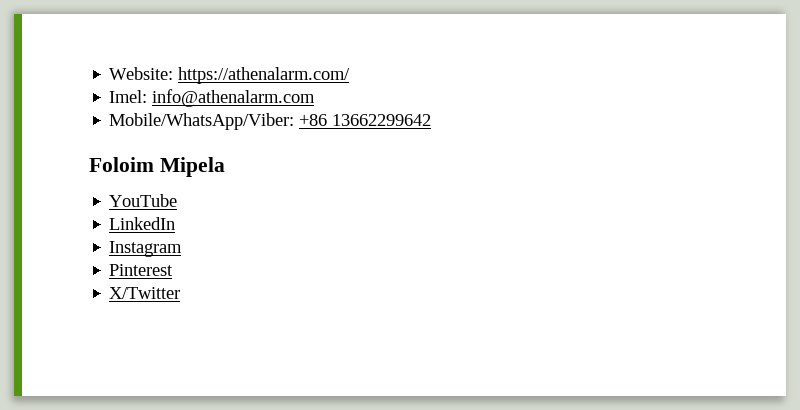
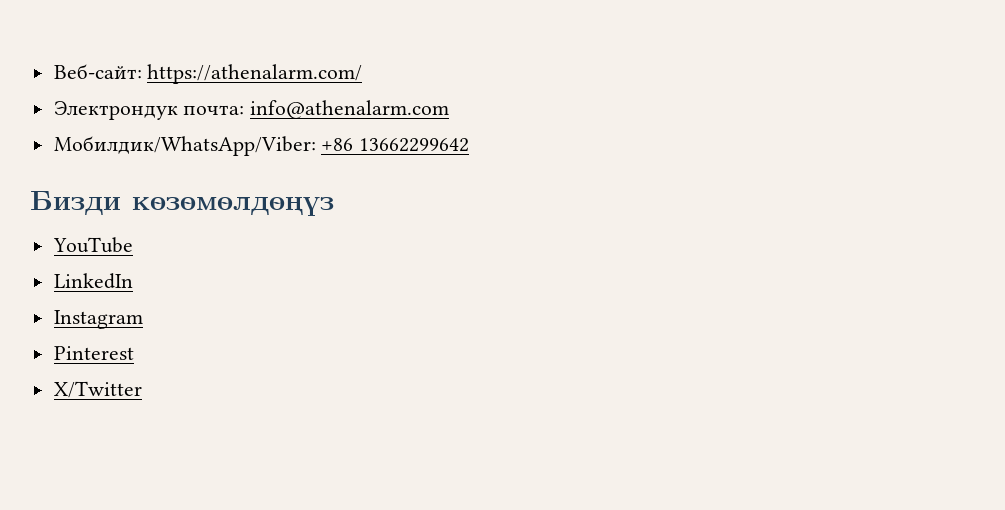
[109,67,174,80] Website: -> [53,64,142,79] Веб-сайт:
[109,90,148,103] Imel: -> [53,101,245,120] Электрондук почта:
[109,113,295,130] Mobile/WhatsApp/Viber: -> [53,136,316,156] Мобилдик/WhatsApp/Viber:
[89,157,225,177] Foloim Mipela -> [30,191,334,216] Бизди көзөмөлдөңүз

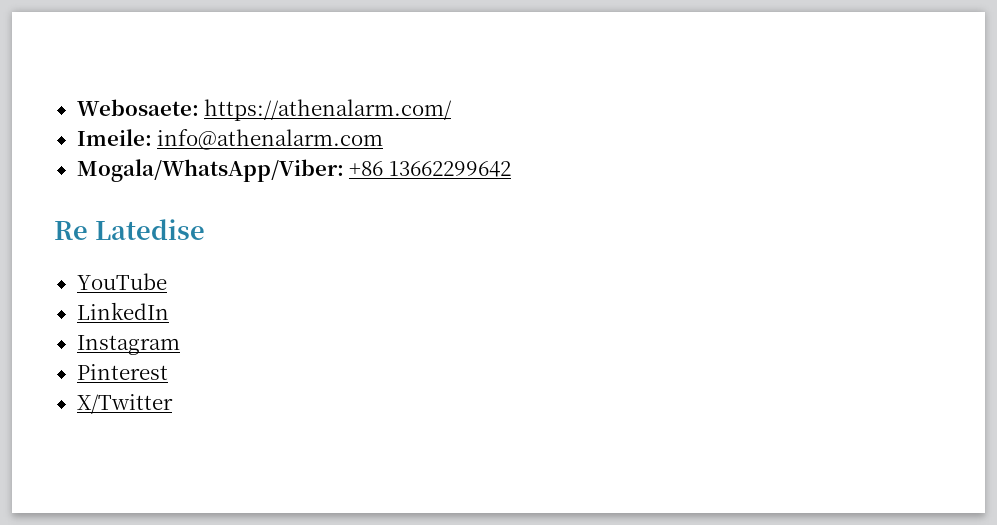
[53,64,142,79] Веб-сайт: -> [76,99,199,116] Webosaete:
[53,101,245,120] Электрондук почта: -> [76,129,152,146] Imeile:
[53,136,316,156] Мобилдик/WhatsApp/Viber: -> [76,159,344,182] Mogala/WhatsApp/Viber:
[30,191,334,216] Бизди көзөмөлдөңүз -> [54,219,205,240] Re Latedise

